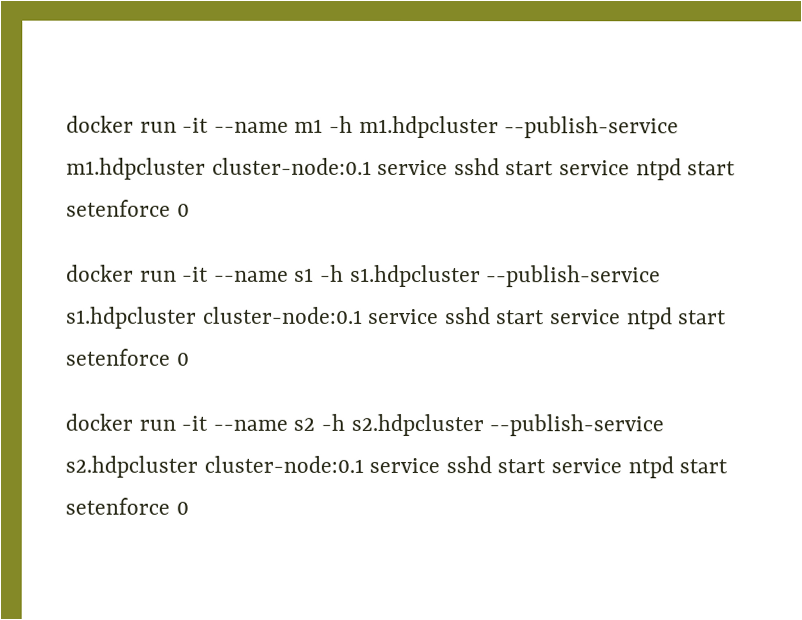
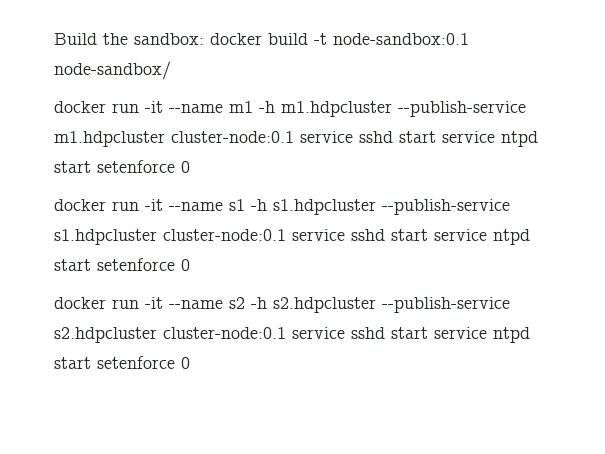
(66, 124) none -> [54,33,469,45] [54,61,171,80] Build the sandbox: docker build -t node-sandbox:0.1 node-sandbox/ //

